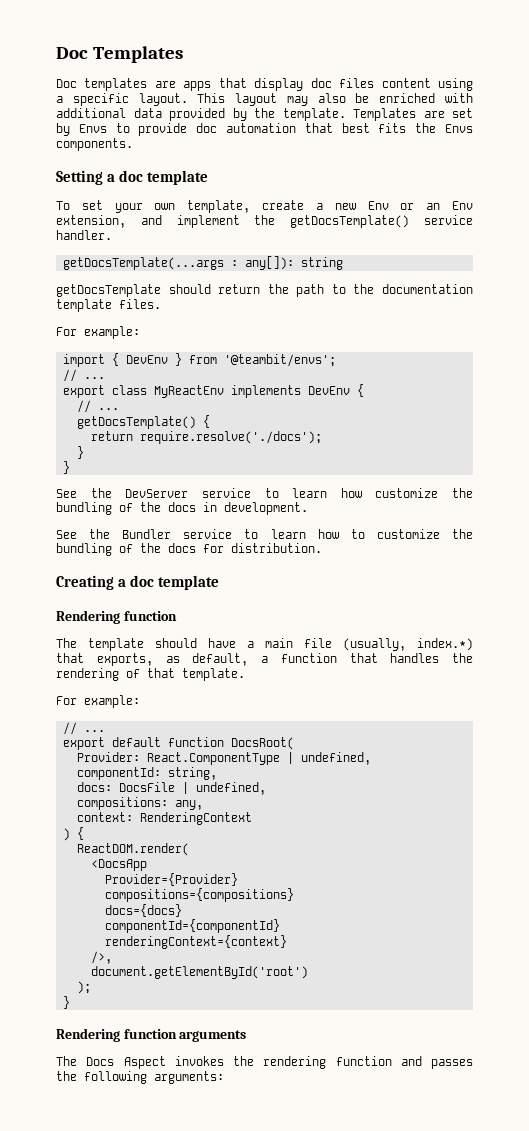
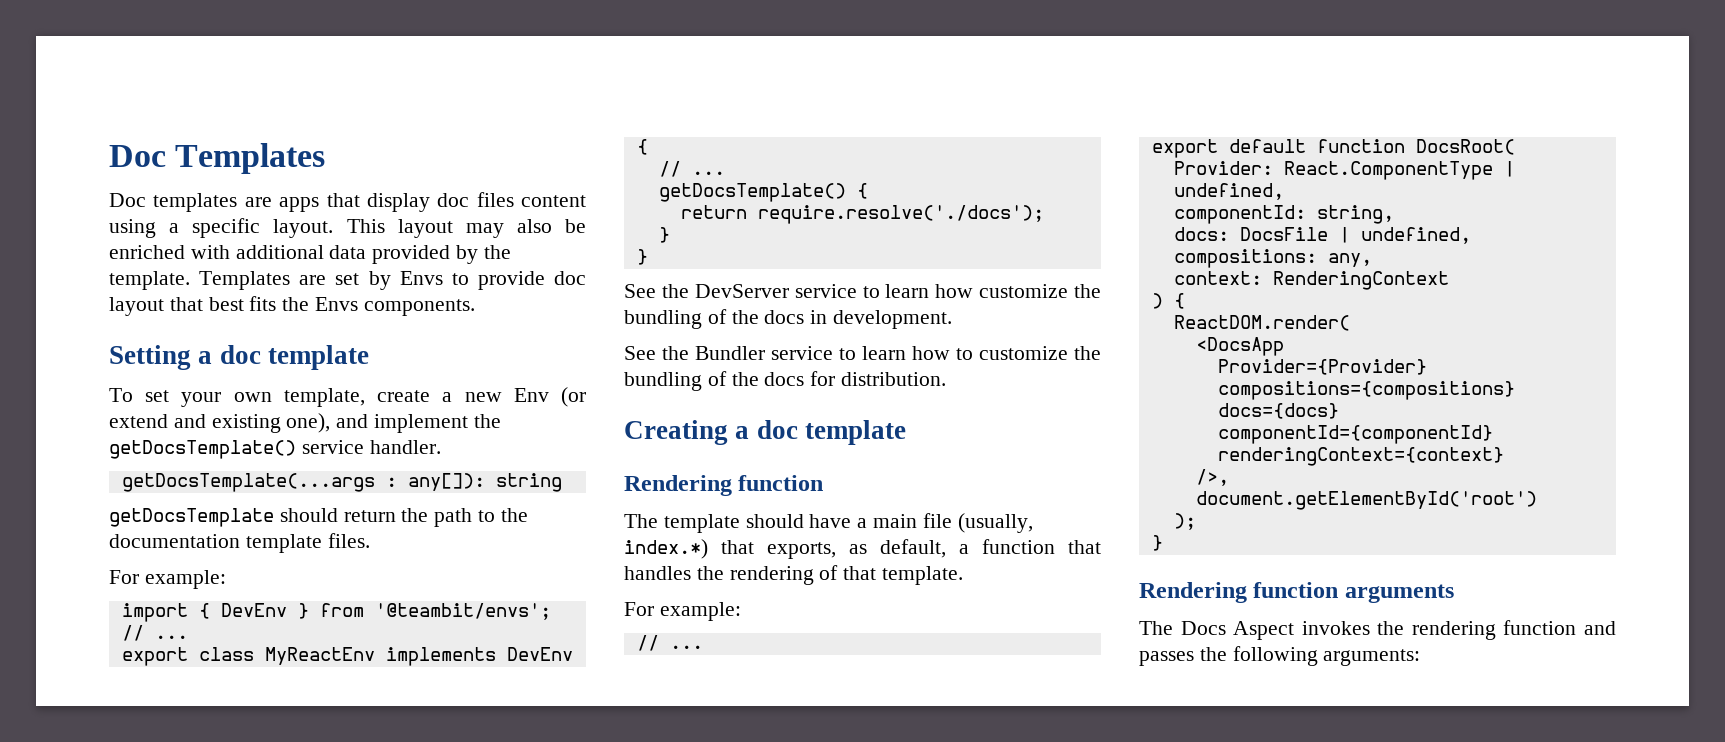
[226,123,296,133] automation -> [109,297,164,316] layout
[400,201,473,210] [56,215,126,228] or an Env extension, -> [561,387,586,407] [109,413,331,433] (or extend and existing one),

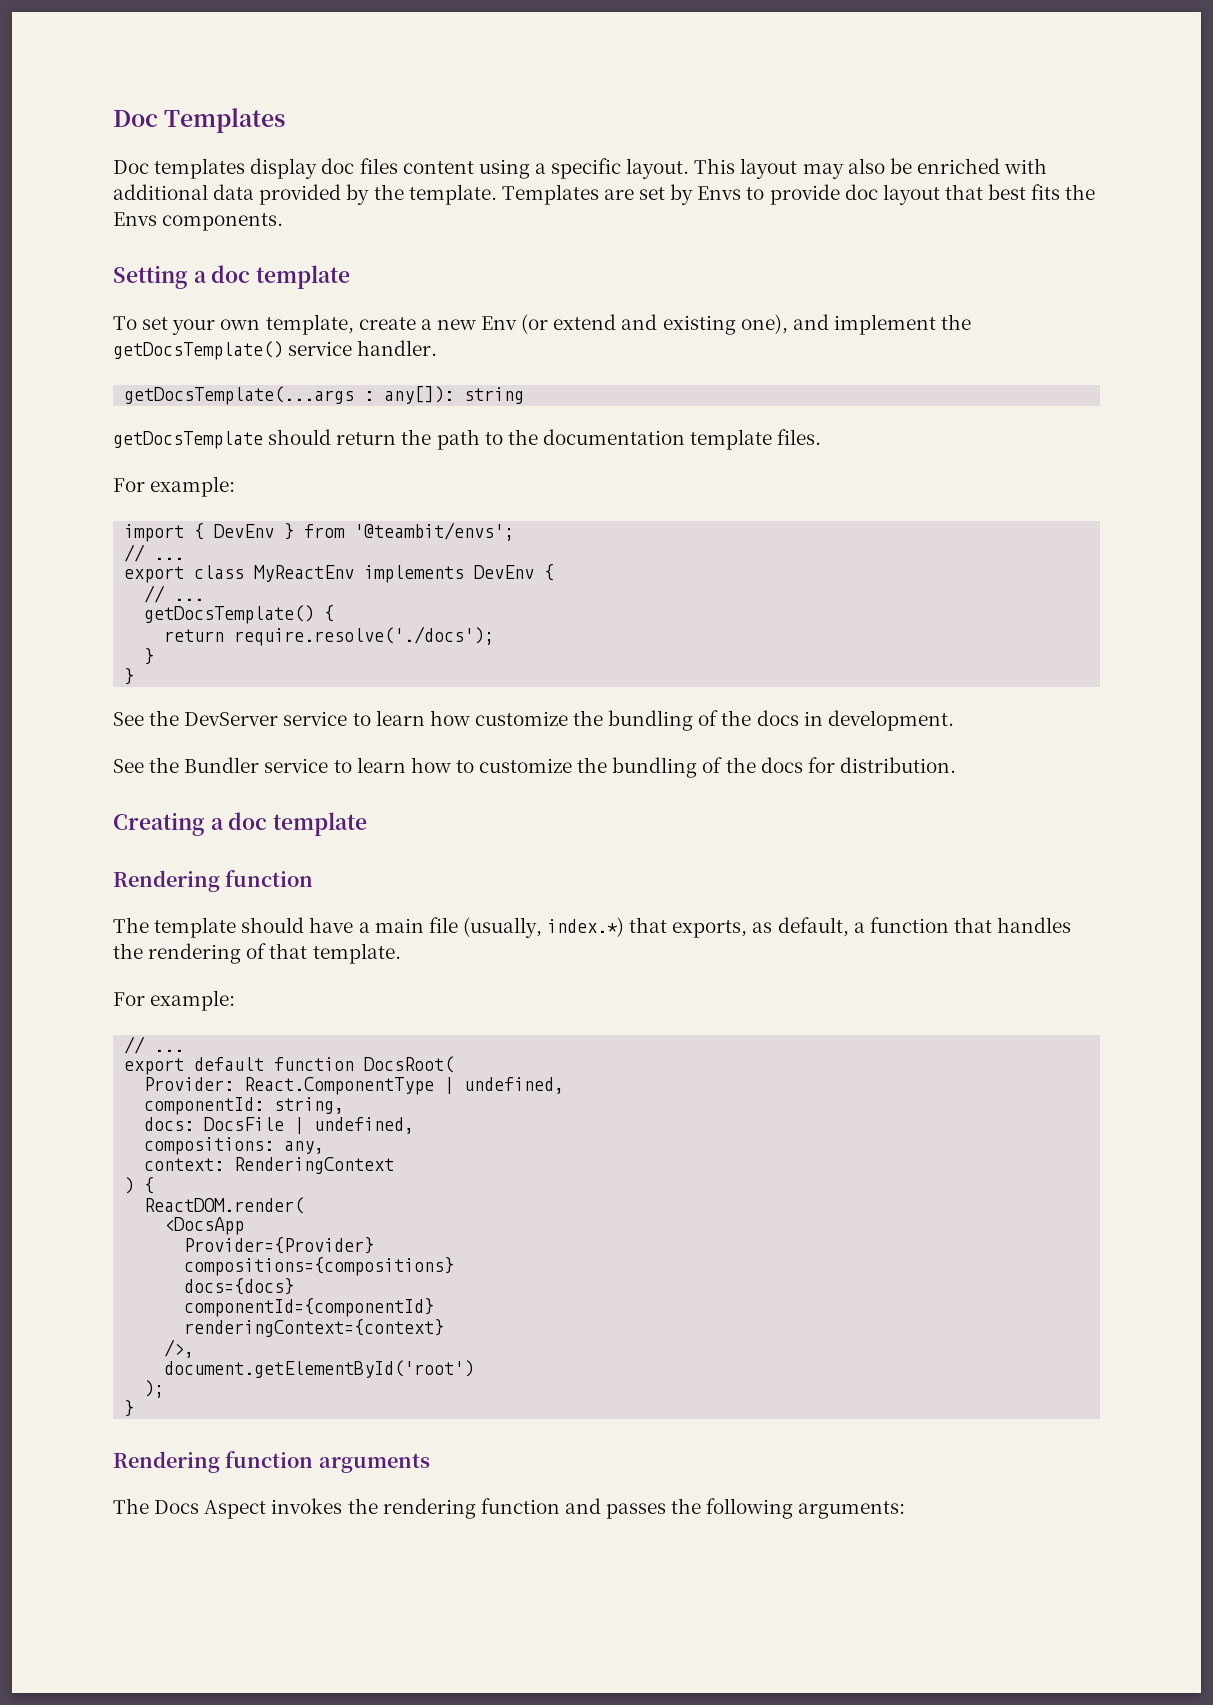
[244,193,360,212] are apps that -> (246, 168) none

